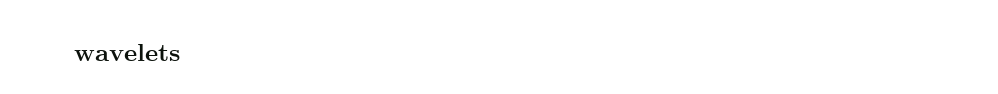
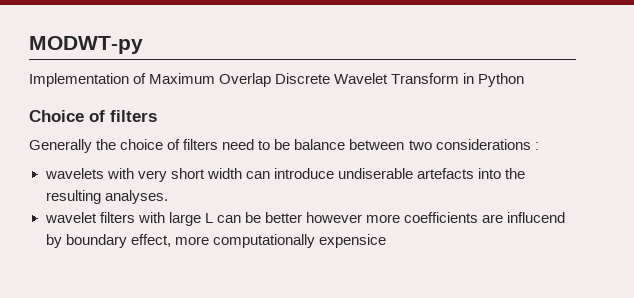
[74,44,180,61] wavelets -> [29,36,143,54] [29,73,525,87] [29,110,157,122] [29,139,539,153] [44,168,526,182] [45,190,168,204] [44,212,566,226] [45,234,386,248] MODWT-py // Implementation of Maximum Overlap Discrete Wavelet Transform in Python // Choice of filters // Generally the choice of filters need to be balance between two considerations : // wavelets with very short width can introduce undiserable artefacts into the resulting analyses. // wavelet filters with large L can be better however more coefficients are influcend by boundary effect, more computationally expensice

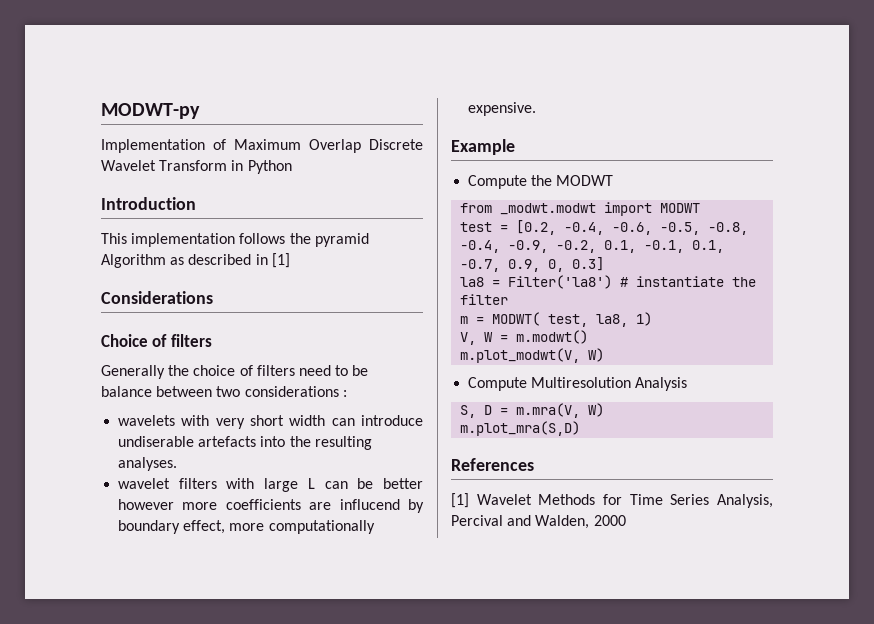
(525, 80) none -> [101,197,196,210] [101,233,369,247] [101,253,290,268] [101,291,213,304] // Introduction // This implementation follows the pyramid Algorithm as described in [1] // Considerations
[318,234,386,248] expensice -> [468,102,537,116] [451,139,515,155] [468,175,614,189] [460,202,701,216] [460,220,749,235] [460,240,725,253] [460,257,605,272] [460,275,757,289] [460,294,509,305] [460,312,653,327] [460,330,589,345] [460,348,605,363] [468,377,688,391] [460,403,605,418] [460,421,581,436] [451,458,534,471] [451,493,773,508] [451,515,626,529] expensive. // Example // Compute the MODWT // from _modwt.modwt import MODWT // test = [0.2, -0.4, -0.6, -0.5, -0.8, -0.4, -0.9, -0.2, 0.1, -0.1, 0.1, -0.7, 0.9, 0, 0.3] // la8 = Filter('la8') # instantiate the filter // m = MODWT( test, la8, 1) // V, W = m.modwt() // m.plot_modwt(V, W) // Compute Multiresolution Analysis // S, D = m.mra(V, W) // m.plot_mra(S,D) // References // [1] Wavelet Methods for Time Series Analysis, Percival and Walden, 2000

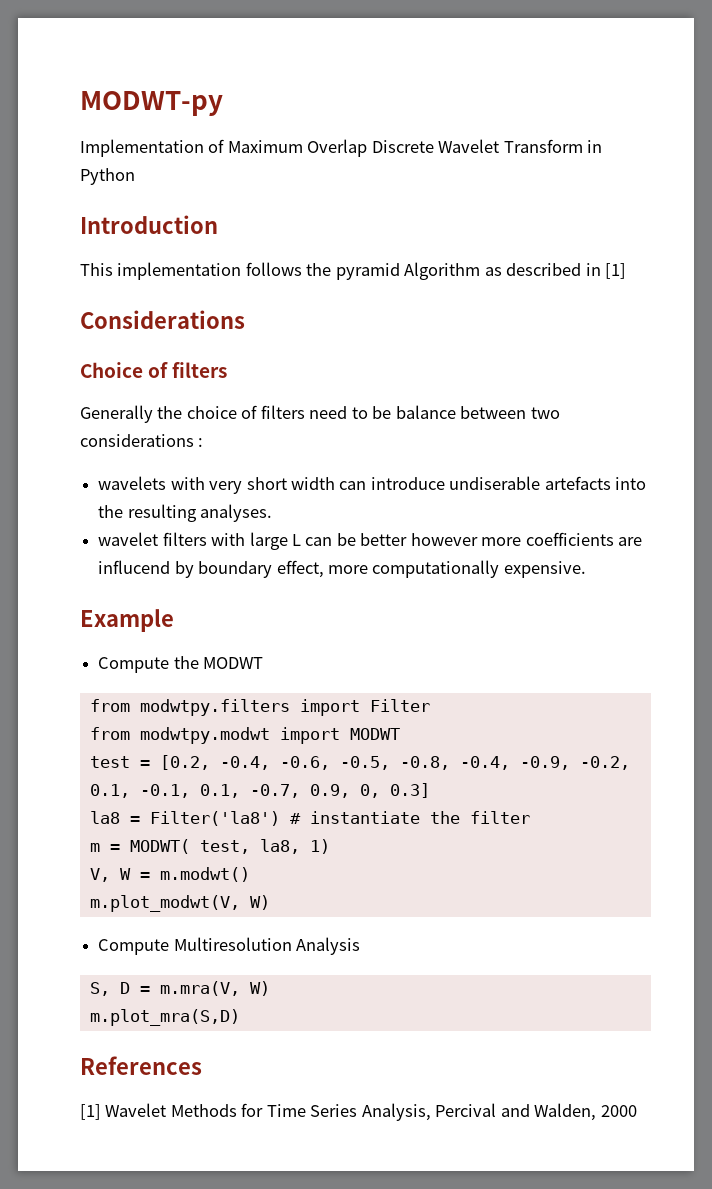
[500,203,597,215] _modwt.modwt -> [139,699,430,716] [89,727,270,744] modwtpy.filters import Filter // from modwtpy.modwt

